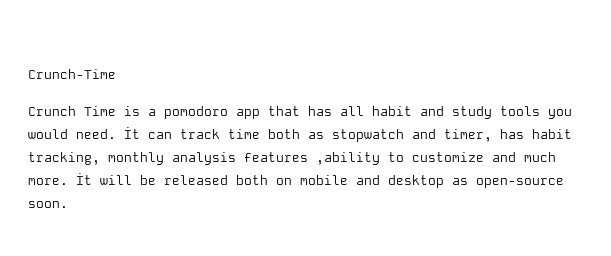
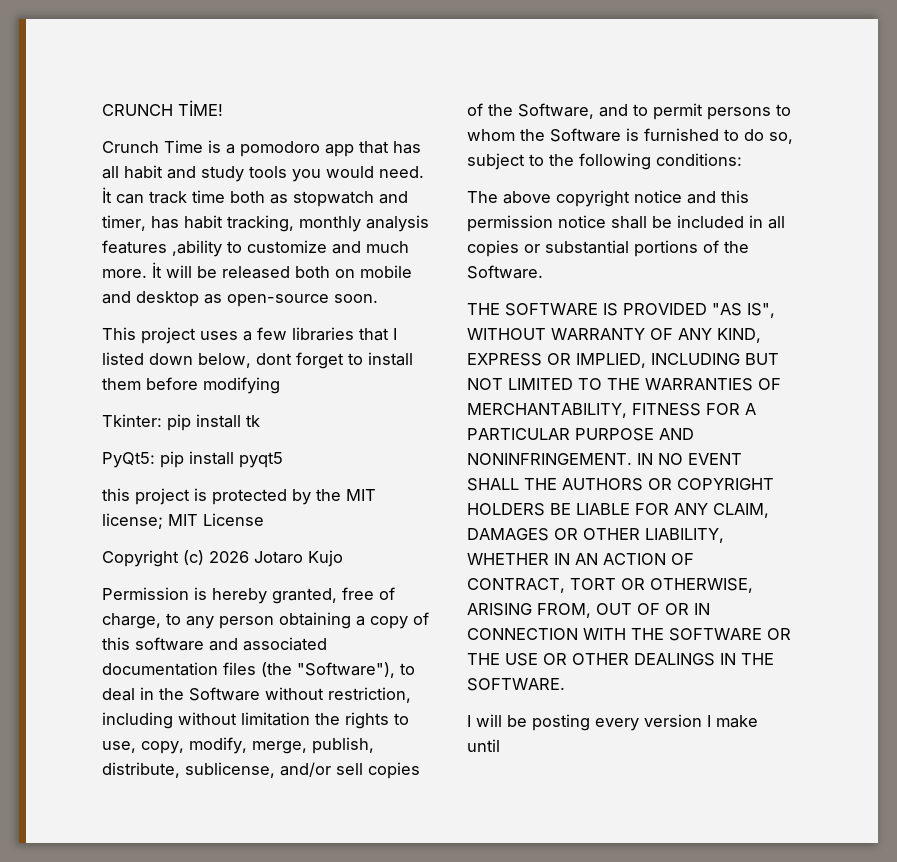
[28,69,116,79] Crunch-Time -> [102,100,223,116] CRUNCH TİME!
(68, 204) none -> [102,327,397,344] [102,352,413,369] [102,377,280,394] [102,414,260,431] [102,451,283,468] [102,488,376,505] [102,513,264,529] [102,550,343,567] [102,587,395,604] [102,612,429,629] [102,637,327,651] [102,662,415,678] [102,687,411,703] [102,712,409,729] [102,737,374,754] [102,762,420,779] [467,103,791,120] [467,128,793,144] [467,153,742,170] [467,190,749,207] [467,215,785,232] [467,240,749,257] [467,265,543,279] [467,303,775,318] [467,328,761,343] [467,353,779,368] [467,378,781,391] [467,403,756,418] [467,428,694,441] [467,453,742,465] [467,478,774,491] [467,503,769,518] [467,528,724,543] [467,553,694,565] [467,578,753,593] [467,603,710,618] [467,628,791,641] [467,653,774,666] [467,678,565,691] [467,714,758,731] [467,739,500,752] // This project uses a few libraries that I listed down below, dont forget to install them before modifying // Tkinter: pip install tk // PyQt5: pip install pyqt5 // this project is protected by the MIT license; MIT License // Copyright (c) 2026 Jotaro Kujo // Permission is hereby granted, free of charge, to any person obtaining a copy of this software and associated documentation files (the "Software"), to deal in the Software without restriction, including without limitation the rights to use, copy, modify, merge, publish, distribute, sublicense, and/or sell copies of the Software, and to permit persons to whom the Software is furnished to do so, subject to the following conditions: // The above copyright notice and this permission notice shall be included in all copies or substantial portions of the Software. // THE SOFTWARE IS PROVIDED "AS IS", WITHOUT WARRANTY OF ANY KIND, EXPRESS OR IMPLIED, INCLUDING BUT NOT LIMITED TO THE WARRANTIES OF MERCHANTABILITY, FITNESS FOR A PARTICULAR PURPOSE AND NONINFRINGEMENT. IN NO EVENT SHALL THE AUTHORS OR COPYRIGHT HOLDERS BE LIABLE FOR ANY CLAIM, DAMAGES OR OTHER LIABILITY, WHETHER IN AN ACTION OF CONTRACT, TORT OR OTHERWISE, ARISING FROM, OUT OF OR IN CONNECTION WITH THE SOFTWARE OR THE USE OR OTHER DEALINGS IN THE SOFTWARE. // I will be posting every version I make until

